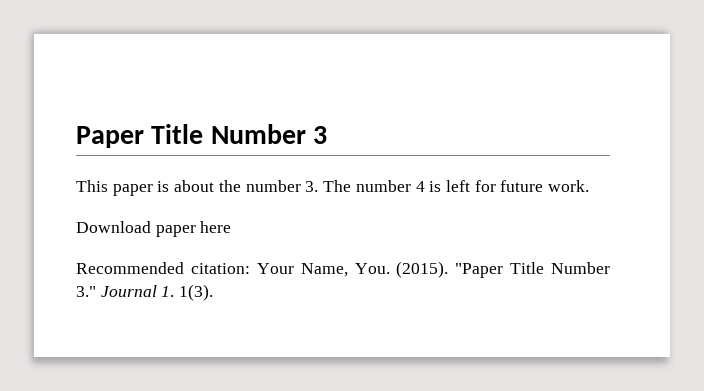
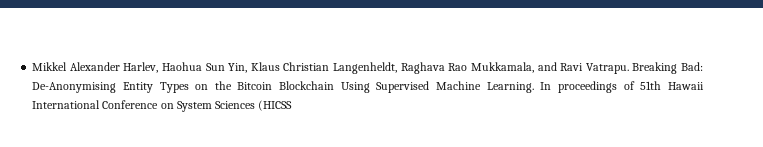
[76,124,328,148] [76,180,590,196] [76,221,232,237] [76,261,610,278] [76,284,214,301] Paper Title Number 3 // This paper is about the number 3. The number 4 is left for future work. // Download paper here // Recommended citation: Your Name, You. (2015). "Paper Title Number 3." Journal 1. 1(3). -> [32,62,703,74] [32,81,704,93] [32,100,293,112] Mikkel Alexander Harlev, Haohua Sun Yin, Klaus Christian Langenheldt, Raghava Rao Mukkamala, and Ravi Vatrapu. Breaking Bad: De-Anonymising Entity Types on the Bitcoin Blockchain Using Supervised Machine Learning. In proceedings of 51th Hawaii International Conference on System Sciences (HICSS

